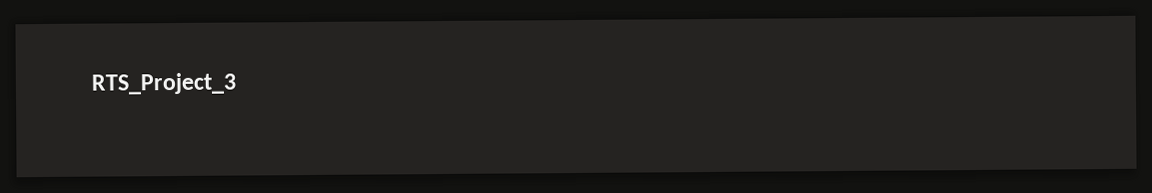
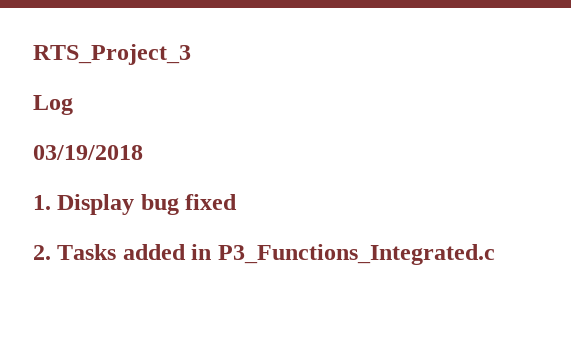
(236, 83) none -> [33,95,73,115] [33,145,143,160] [33,194,238,215] [33,244,495,265] // Log // 03/19/2018 // 1. Display bug fixed // 2. Tasks added in P3_Functions_Integrated.c

